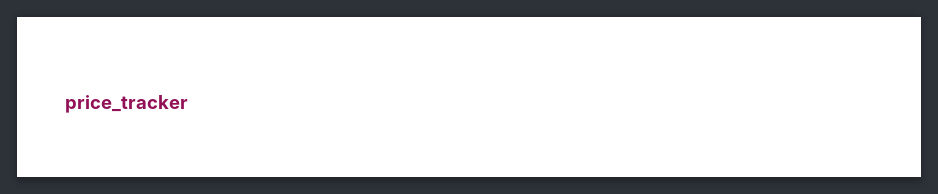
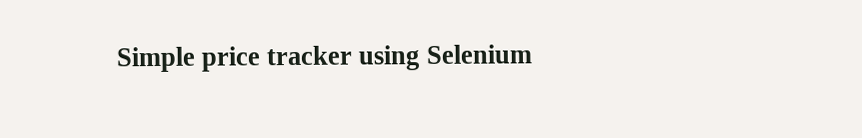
[65,95,188,113] price_tracker -> [116,44,532,73] Simple price tracker using Selenium

